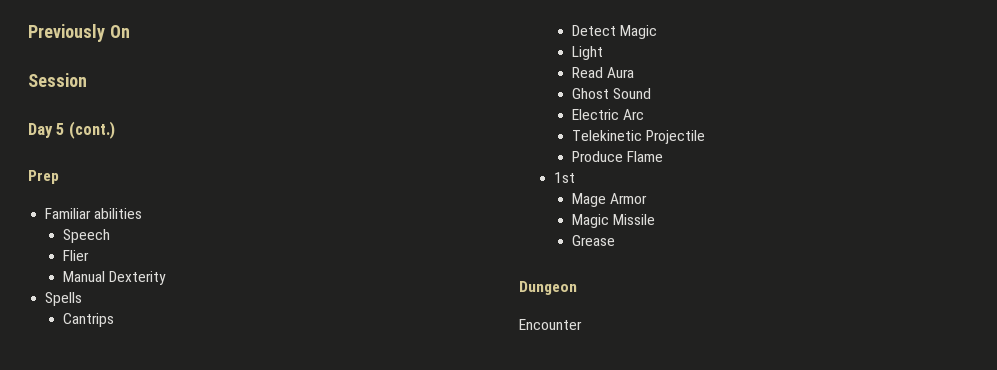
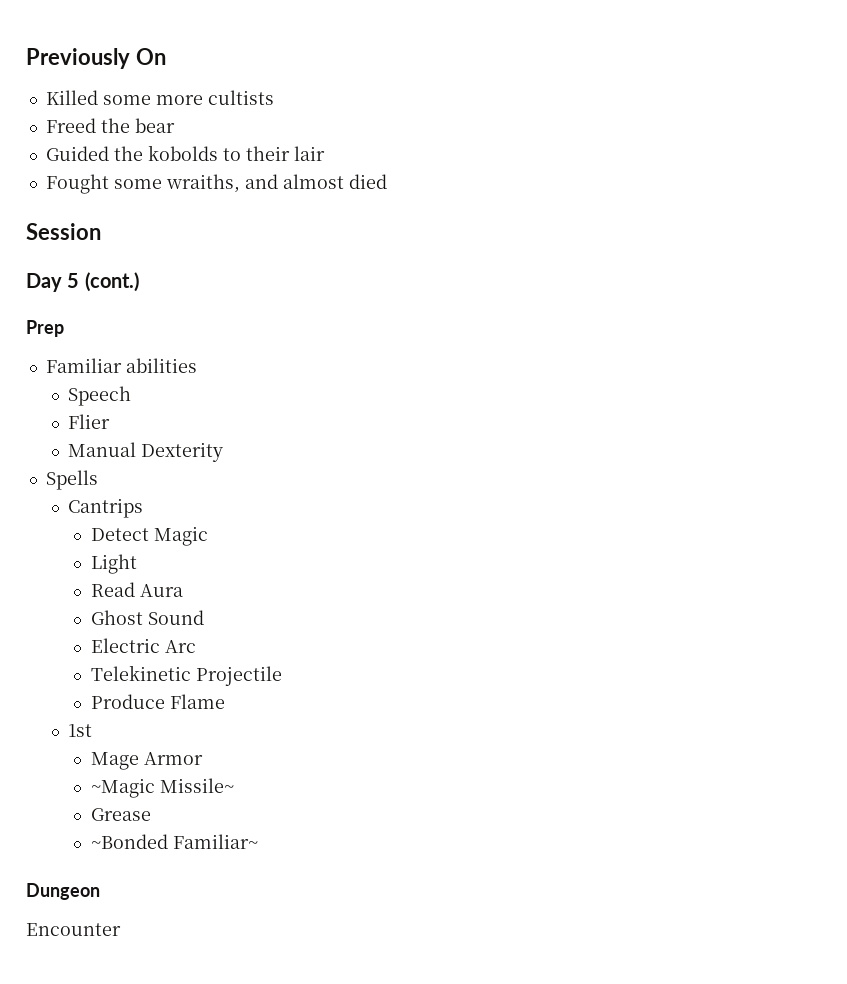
(130, 31) none -> [45,90,274,105] [45,118,175,133] [45,145,325,161] [45,174,387,194] // Killed some more cultists // Freed the bear // Guided the kobolds to their lair // Fought some wraiths, and almost died
[572,214,656,228] Magic Missile -> [90,778,234,798] ~Magic Missile~
(616, 240) none -> [90,834,258,849] // ~Bonded Familiar~

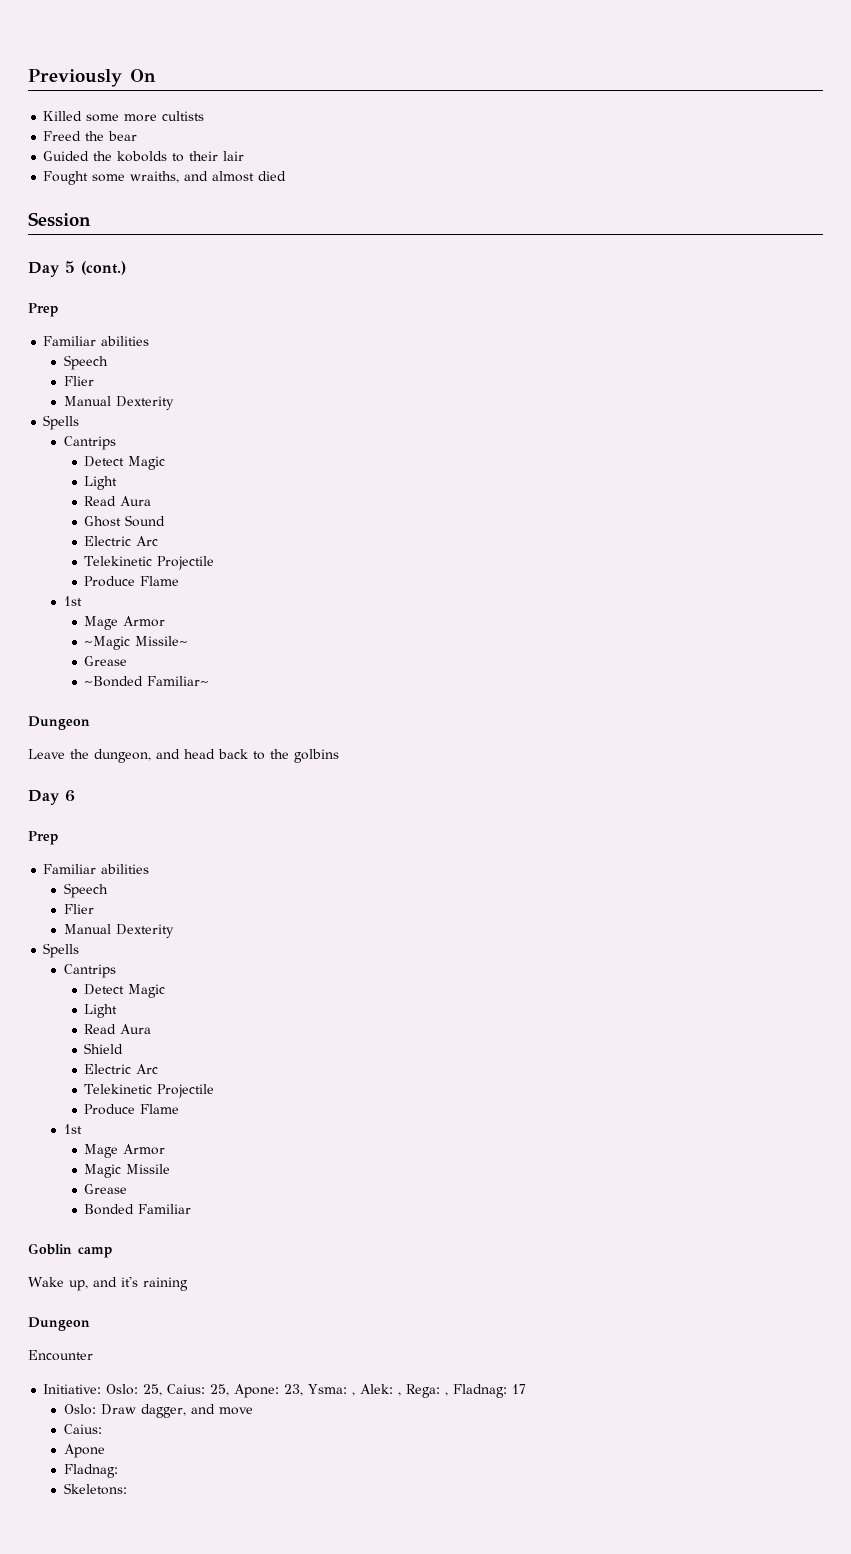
[26,923,121,936] Encounter -> [28,749,339,763] [28,790,75,805] [28,831,58,845] [43,864,150,874] [63,883,108,898] [63,904,94,914] [63,924,174,938] [43,943,80,958] [63,964,116,978] [84,984,166,998] [84,1004,118,1018] [84,1024,152,1034] [84,1043,124,1054] [84,1064,159,1074] [84,1084,215,1098] [84,1104,180,1115] [63,1124,82,1134] [84,1144,166,1158] [84,1164,171,1178] [84,1184,128,1194] [84,1204,192,1215] [28,1243,112,1258] [28,1276,188,1291] [28,1317,90,1331] [28,1350,93,1361] [43,1384,527,1398] [63,1404,253,1418] [63,1424,102,1434] [63,1444,105,1458] [63,1464,118,1478] [63,1483,127,1495] Leave the dungeon, and head back to the golbins // Day 6 // Prep // Familiar abilities // Speech // Flier // Manual Dexterity // Spells // Cantrips // Detect Magic // Light // Read Aura // Shield // Electric Arc // Telekinetic Projectile // Produce Flame // 1st // Mage Armor // Magic Missile // Grease // Bonded Familiar // Goblin camp // Wake up, and it's raining // Dungeon // Encounter // Initiative: Oslo: 25, Caius: 25, Apone: 23, Ysma: , Alek: , Rega: , Fladnag: 17 // Oslo: Draw dagger, and move // Caius: // Apone // Fladnag: // Skeletons:

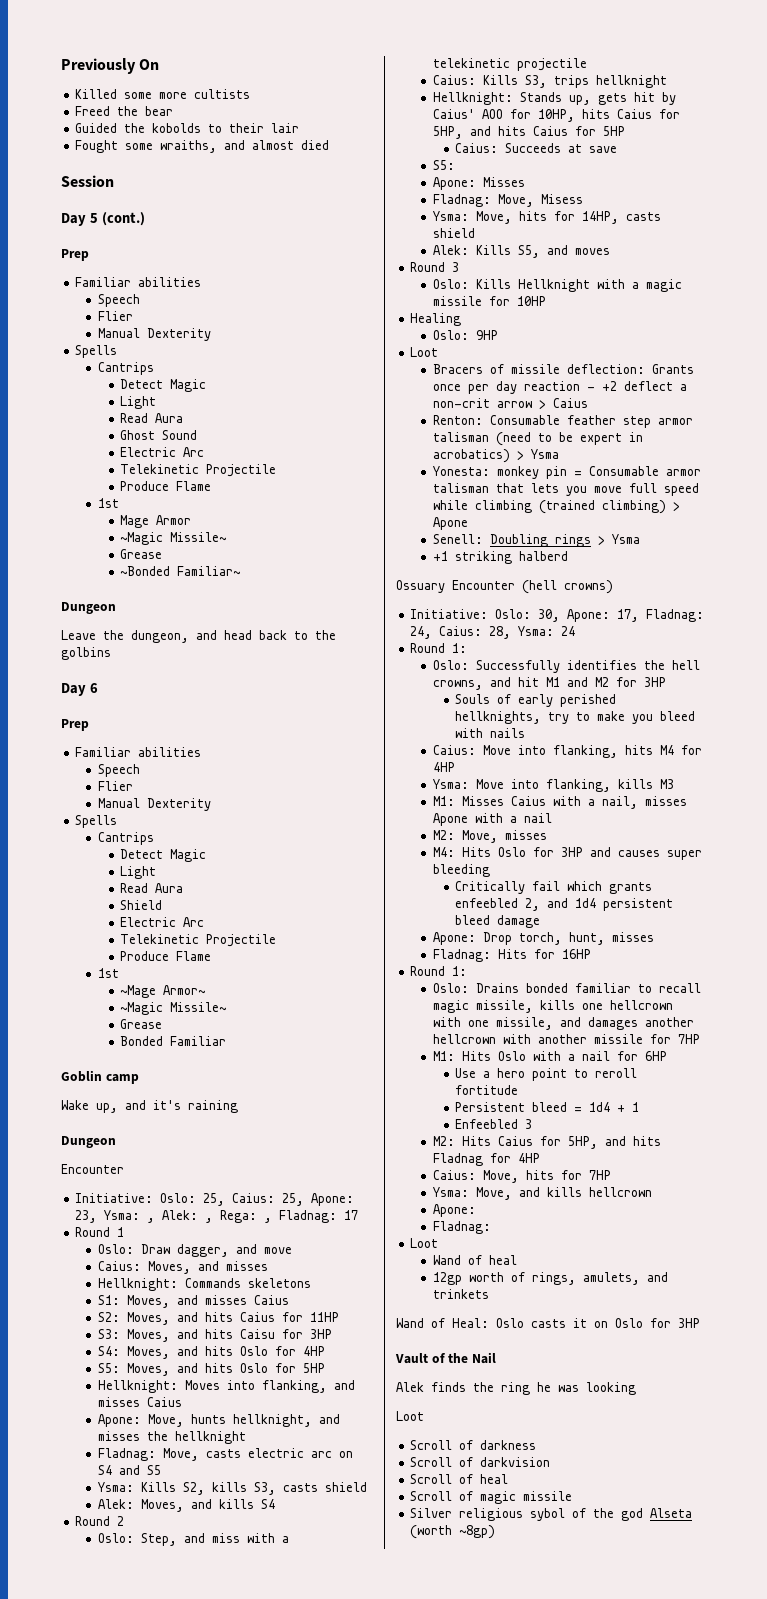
[84,1144,166,1158] [84,1164,171,1178] Mage Armor // Magic Missile -> [120,985,206,998] [120,1002,227,1015] ~Mage Armor~ // ~Magic Missile~
(527, 1389) none -> [75,1227,125,1237] // Round 1
[63,1444,105,1458] [63,1464,118,1478] [63,1483,127,1495] // Apone // Fladnag: // Skeletons: -> [147,1261,268,1274] [97,1278,311,1291] [97,1295,289,1308] [97,1312,339,1325] [97,1329,332,1342] [97,1346,325,1359] [97,1363,325,1376] [97,1380,355,1393] [97,1397,182,1407] [97,1414,340,1427] [97,1431,246,1444] [97,1448,353,1461] [97,1465,161,1475] [97,1482,367,1495] [97,1499,275,1512] [75,1516,125,1526] [97,1533,289,1546] [432,58,587,71] [432,75,667,88] [432,92,676,105] [432,109,680,122] [432,126,625,139] [455,143,618,153] [432,160,455,170] [432,177,525,190] [432,194,583,207] [432,211,661,224] [432,228,475,238] [432,245,610,258] [410,262,460,272] [432,279,682,292] [432,296,546,306] [410,313,462,326] [432,330,498,340] [410,347,439,357] [432,364,694,374] [432,381,687,394] [432,398,588,409] [432,415,693,428] [432,432,643,446] [432,449,559,463] [432,466,701,479] [432,483,699,496] [432,500,680,514] [432,517,468,530] [432,534,640,547] [432,551,568,564] [396,580,613,594] [410,609,705,622] [410,626,576,639] [410,643,468,653] [432,660,700,673] [432,677,666,690] [455,694,617,707] [455,711,696,724] [455,728,526,738] [432,745,702,758] [432,762,455,772] [432,779,674,792] [432,796,687,809] [432,813,552,826] [432,830,547,843] [432,847,702,860] [432,864,490,877] [455,881,653,894] [455,898,674,911] [455,915,541,928] [432,932,654,945] [432,949,591,962] [410,966,468,976] [432,983,701,993] [432,1000,673,1013] [432,1017,694,1030] [432,1034,700,1044] [432,1051,667,1061] [455,1068,638,1081] [455,1085,519,1095] [455,1102,640,1112] [455,1119,533,1129] [432,1136,661,1149] [432,1153,540,1166] [432,1170,611,1183] [432,1187,652,1200] [432,1204,476,1217] [432,1221,491,1234] [410,1238,439,1248] [432,1255,517,1265] [432,1272,668,1285] [432,1289,489,1299] [396,1318,700,1328] [395,1352,496,1364] [396,1382,636,1395] [396,1411,424,1421] [410,1440,537,1450] [410,1457,551,1467] [410,1474,509,1484] [410,1491,573,1504] [410,1508,693,1521] [410,1525,496,1539] Moves, and misses // Hellknight: Commands skeletons // S1: Moves, and misses Caius // S2: Moves, and hits Caius for 11HP // S3: Moves, and hits Caisu for 3HP // S4: Moves, and hits Oslo for 4HP // S5: Moves, and hits Oslo for 5HP // Hellknight: Moves into flanking, and misses Caius // Apone: Move, hunts hellknight, and misses the hellknight // Fladnag: Move, casts electric arc on S4 and S5 // Ysma: Kills S2, kills S3, casts shield // Alek: Moves, and kills S4 // Round 2 // Oslo: Step, and miss with a telekinetic projectile // Caius: Kills S3, trips hellknight // Hellknight: Stands up, gets hit by Caius' AOO for 10HP, hits Caius for 5HP, and hits Caius for 5HP // Caius: Succeeds at save // S5: // Apone: Misses // Fladnag: Move, Misess // Ysma: Move, hits for 14HP, casts shield // Alek: Kills S5, and moves // Round 3 // Oslo: Kills Hellknight with a magic missile for 10HP // Healing // Oslo: 9HP // Loot // Bracers of missile deflection: Grants once per day reaction - +2 deflect a non-crit arrow > Caius // Renton: Consumable feather step armor talisman (need to be expert in acrobatics) > Ysma // Yonesta: monkey pin = Consumable armor talisman that lets you move full speed while climbing (trained climbing) > Apone // Senell: Doubling rings > Ysma // +1 striking halberd // Ossuary Encounter (hell crowns) // Initiative: Oslo: 30, Apone: 17, Fladnag: 24, Caius: 28, Ysma: 24 // Round 1: // Oslo: Successfully identifies the hell crowns, and hit M1 and M2 for 3HP // Souls of early perished hellknights, try to make you bleed with nails // Caius: Move into flanking, hits M4 for 4HP // Ysma: Move into flanking, kills M3 // M1: Misses Caius with a nail, misses Apone with a nail // M2: Move, misses // M4: Hits Oslo for 3HP and causes super bleeding // Critically fail which grants enfeebled 2, and 1d4 persistent bleed damage // Apone: Drop torch, hunt, misses // Fladnag: Hits for 16HP // Round 1: // Oslo: Drains bonded familiar to recall magic missile, kills one hellcrown with one missile, and damages another hellcrown with another missile for 7HP // M1: Hits Oslo with a nail for 6HP // Use a hero point to reroll fortitude // Persistent bleed = 1d4 + 1 // Enfeebled 3 // M2: Hits Caius for 5HP, and hits Fladnag for 4HP // Caius: Move, hits for 7HP // Ysma: Move, and kills hellcrown // Apone: // Fladnag: // Loot // Wand of heal // 12gp worth of rings, amulets, and trinkets // Wand of Heal: Oslo casts it on Oslo for 3HP // Vault of the Nail // Alek finds the ring he was looking // Loot // Scroll of darkness // Scroll of darkvision // Scroll of heal // Scroll of magic missile // Silver religious sybol of the god Alseta (worth ~8gp)

